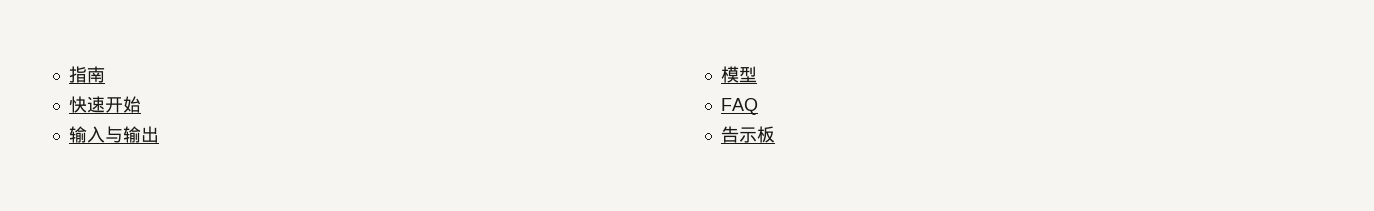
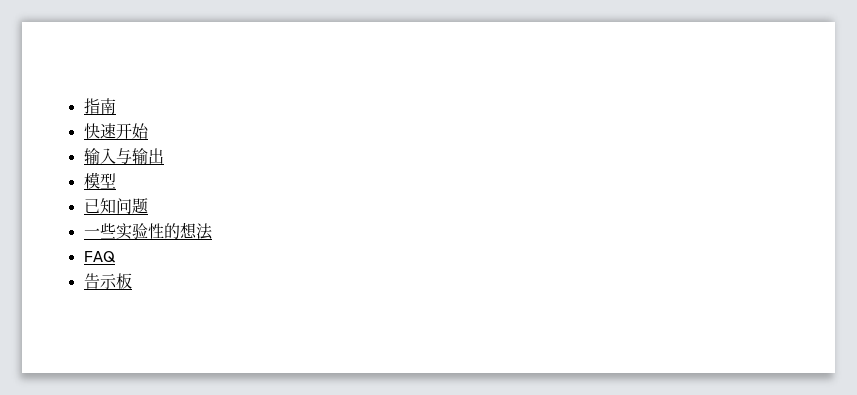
(757, 74) none -> [83,198,148,214] [83,222,213,240] // 已知问题 // 一些实验性的想法

